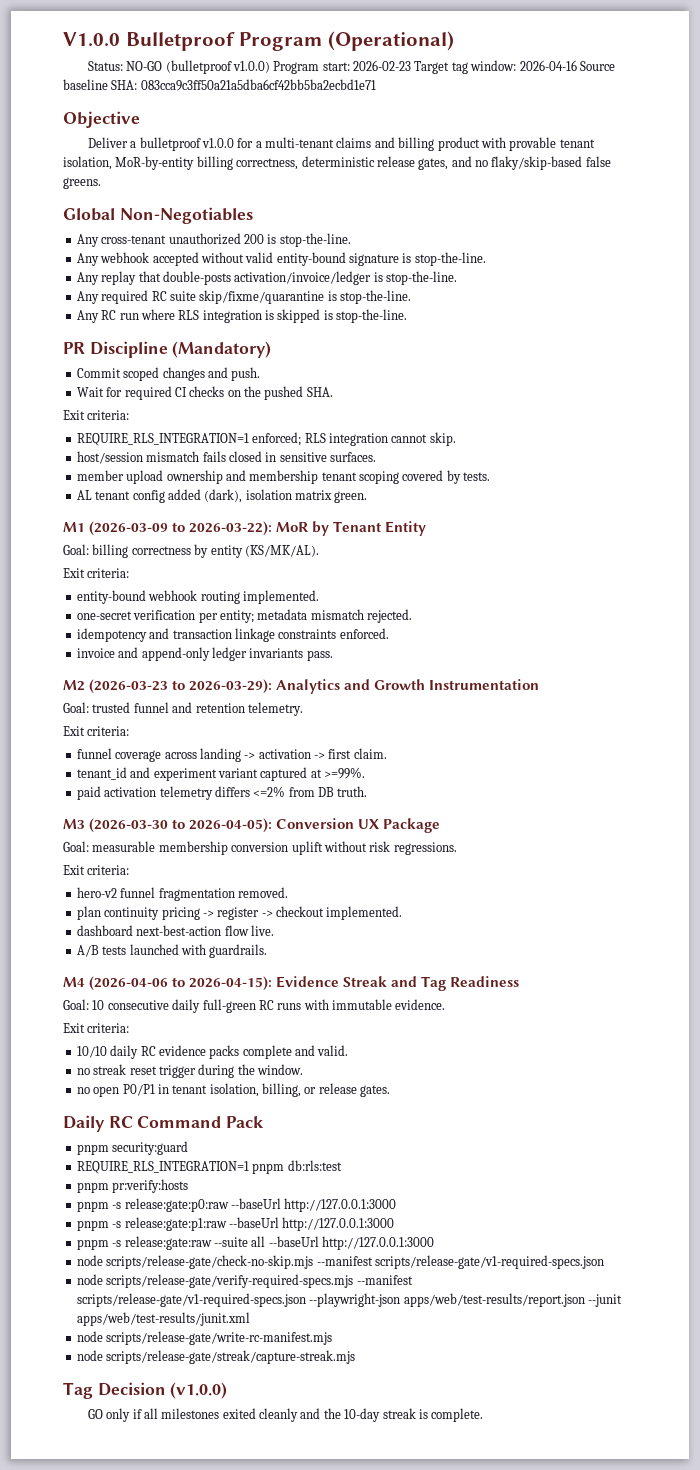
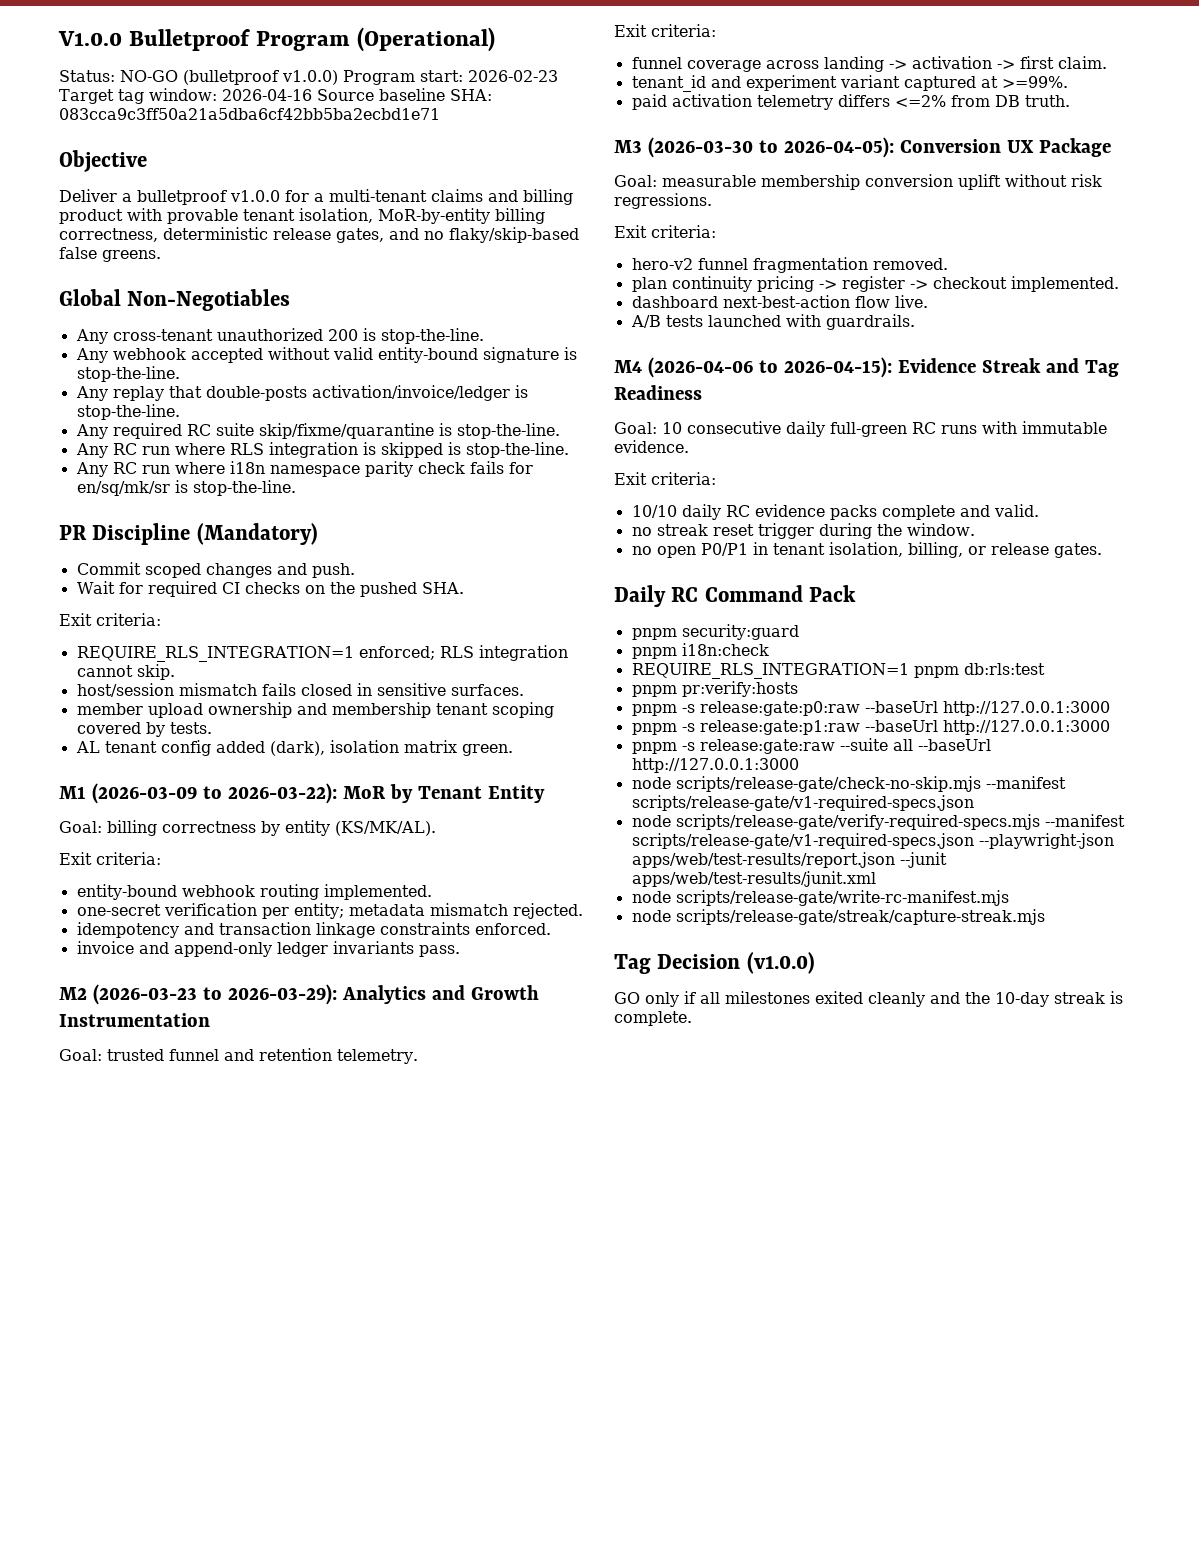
(408, 316) none -> [75,461,533,477] [76,480,296,496] // Any RC run where i18n namespace parity check fails for en/sq/mk/sr is stop-the-line.
(189, 1148) none -> [631,643,769,659] // pnpm i18n:check

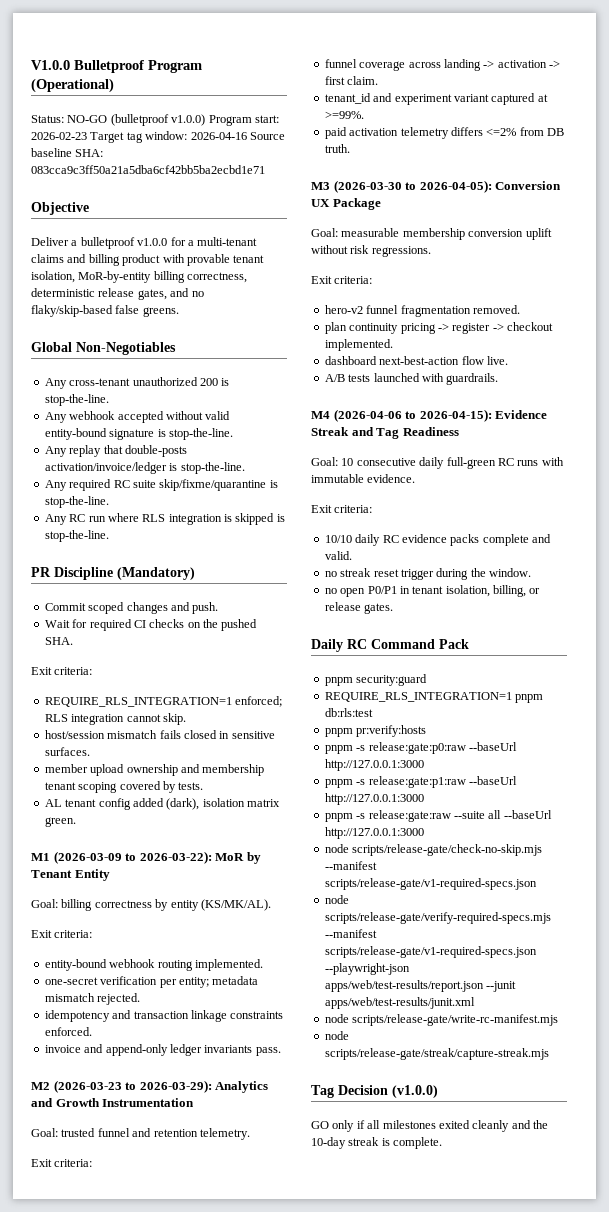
[75,461,533,477] [76,480,296,496] // Any RC run where i18n namespace parity check fails for en/sq/mk/sr is stop-the-line. -> (109, 536) none
[631,643,769,659] // pnpm i18n:check -> (428, 680) none

